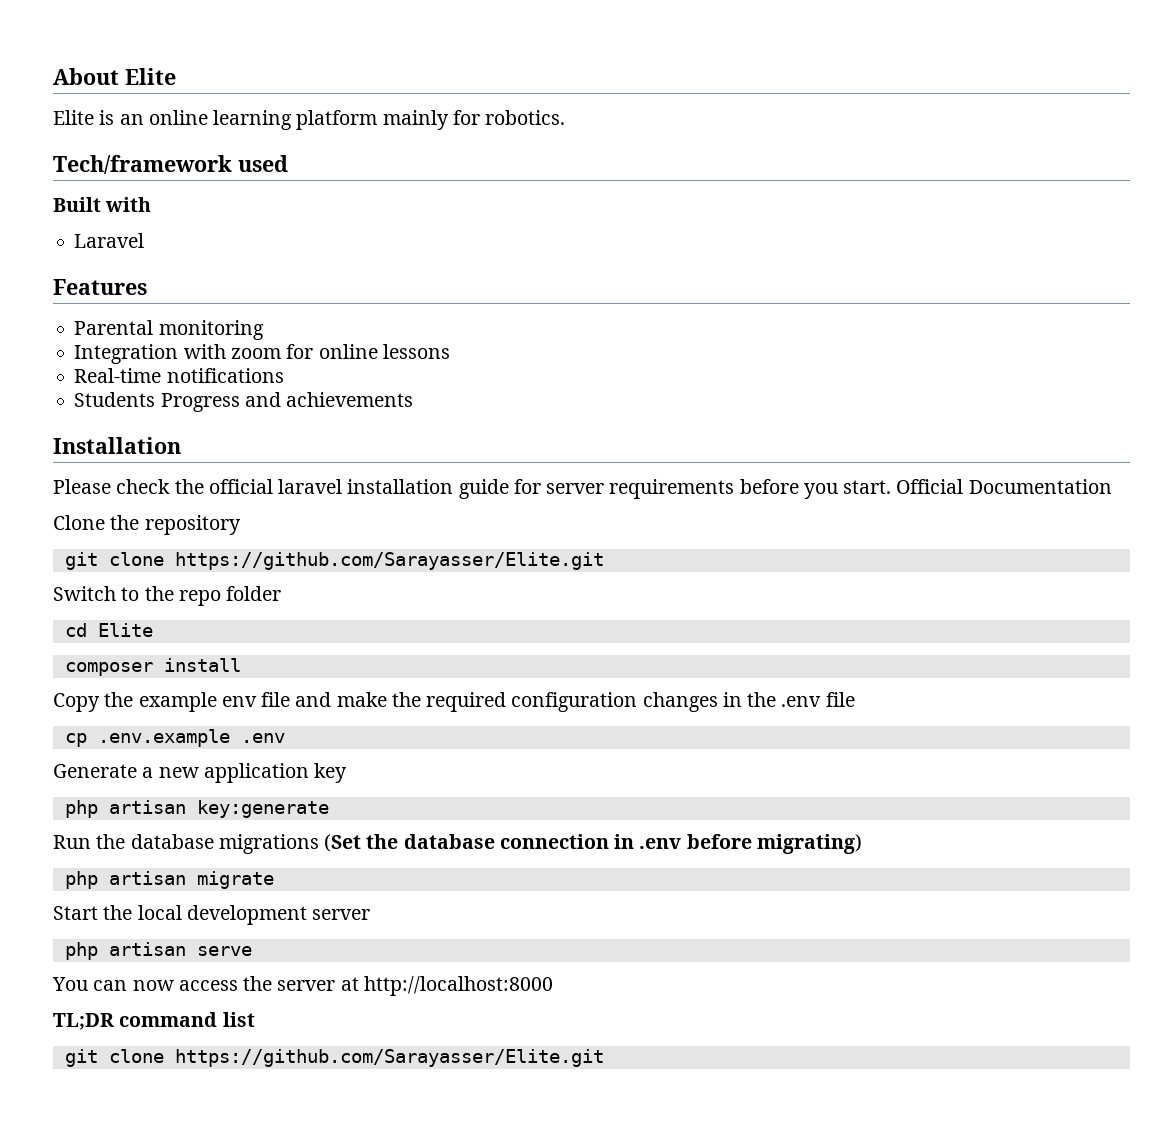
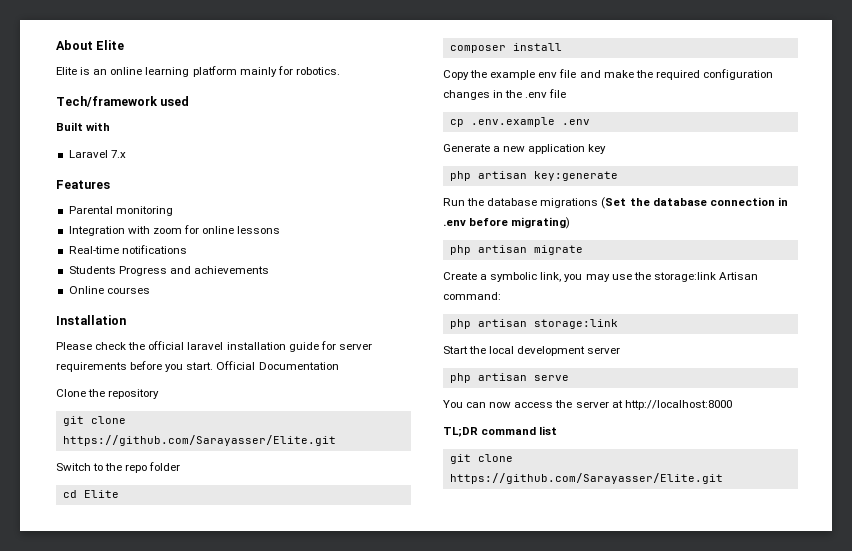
(145, 240) none -> [110,150,126,158] 7.x
(414, 399) none -> [68,286,150,294] // Online courses
(274, 880) none -> [443,272,758,282] [443,292,501,300] [449,319,618,329] // Create a symbolic link, you may use the storage:link Artisan command: // php artisan storage:link

